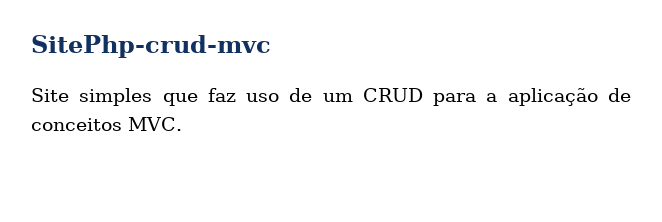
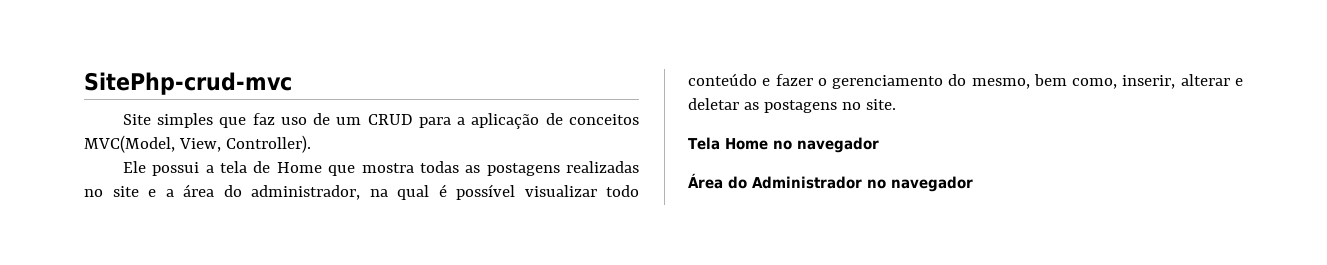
[128,117,182,131] MVC. -> [84,135,311,153] [122,161,639,176] [84,184,639,200] [688,73,1243,89] [688,98,896,113] [688,137,879,153] [688,173,973,192] MVC(Model, View, Controller). // Ele possui a tela de Home que mostra todas as postagens realizadas no site e a área do administrador, na qual é possível visualizar todo conteúdo e fazer o gerenciamento do mesmo, bem como, inserir, alterar e deletar as postagens no site. // Tela Home no navegador // Área do Administrador no navegador

